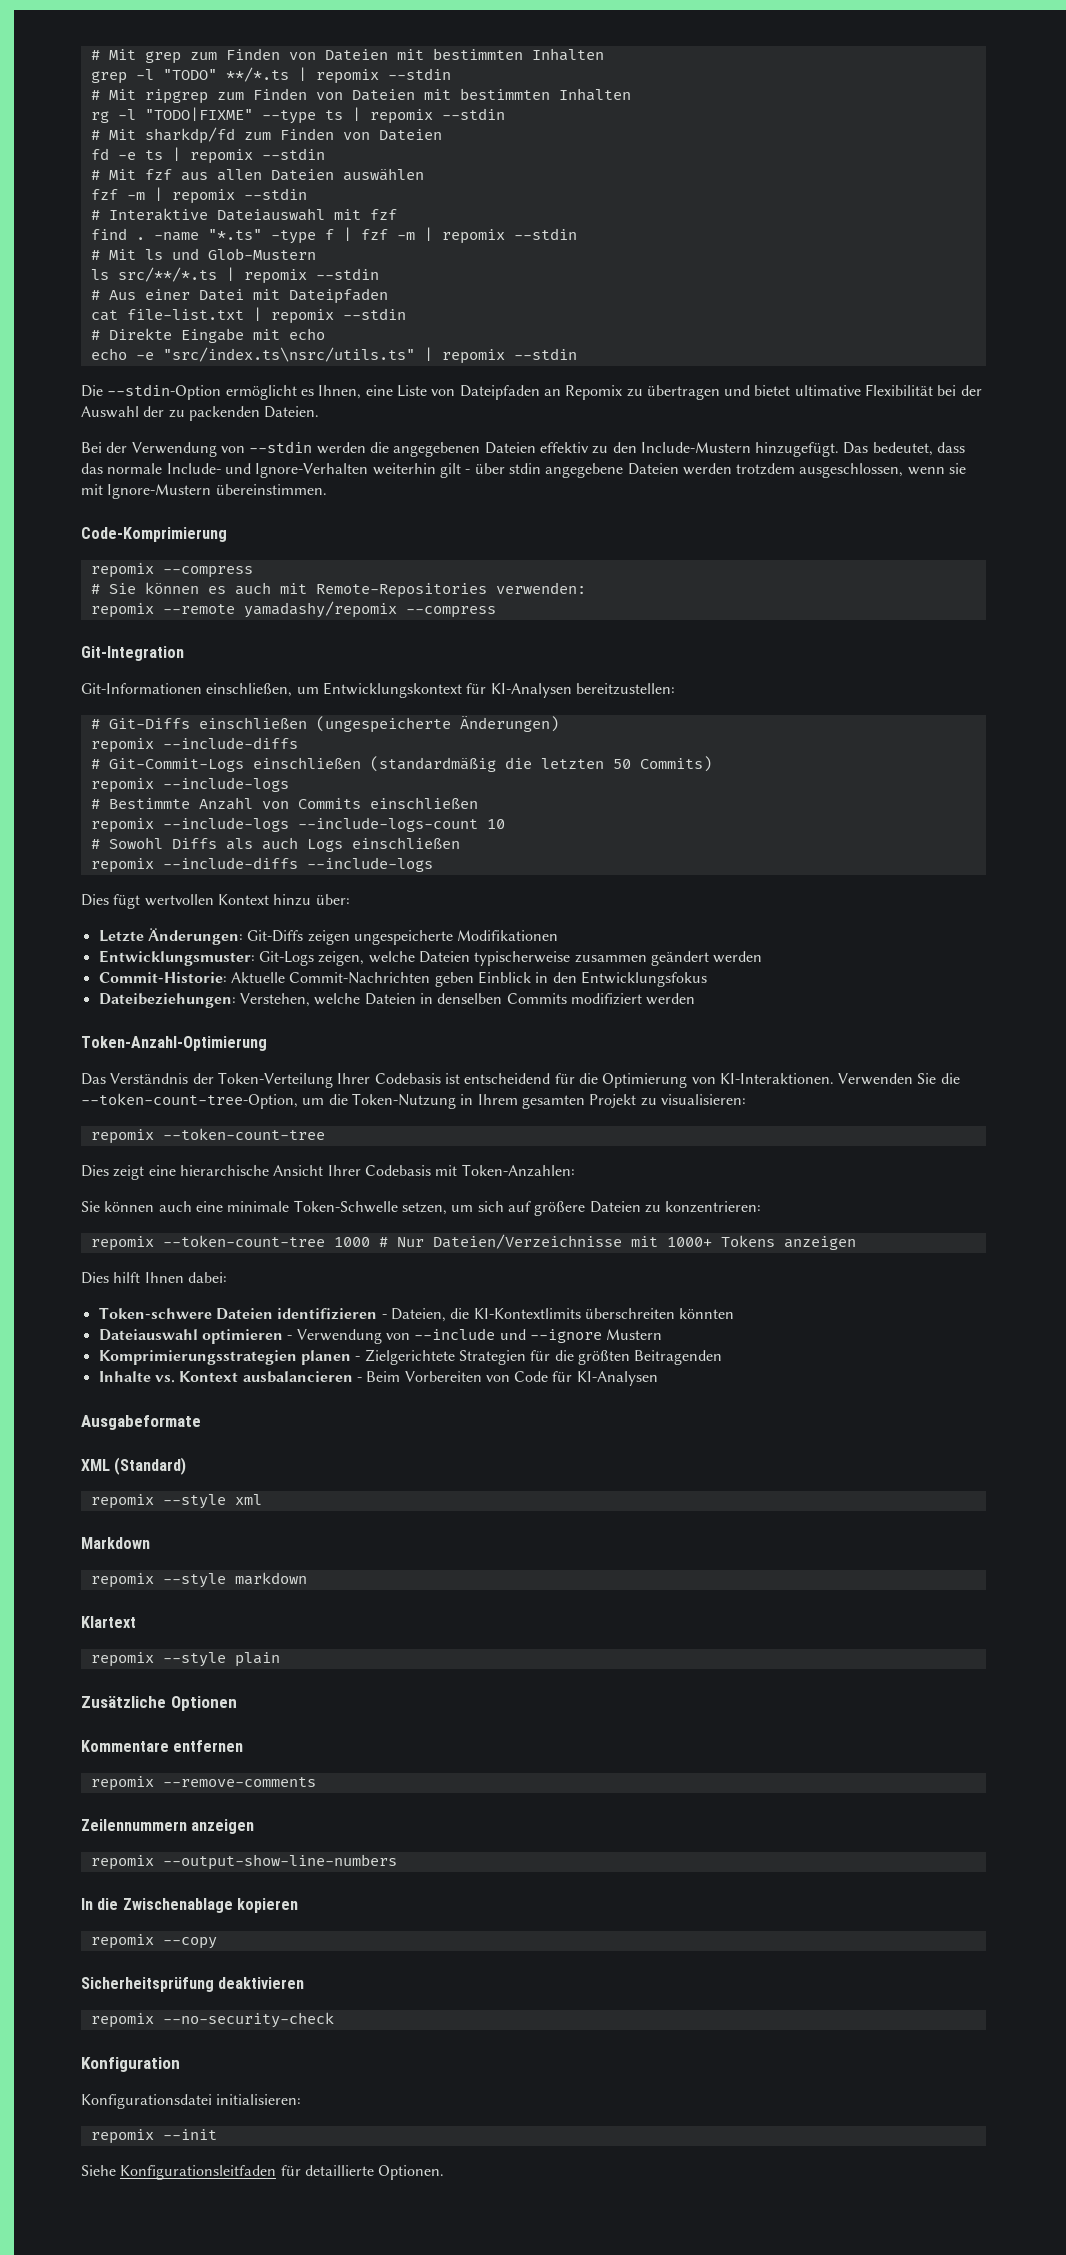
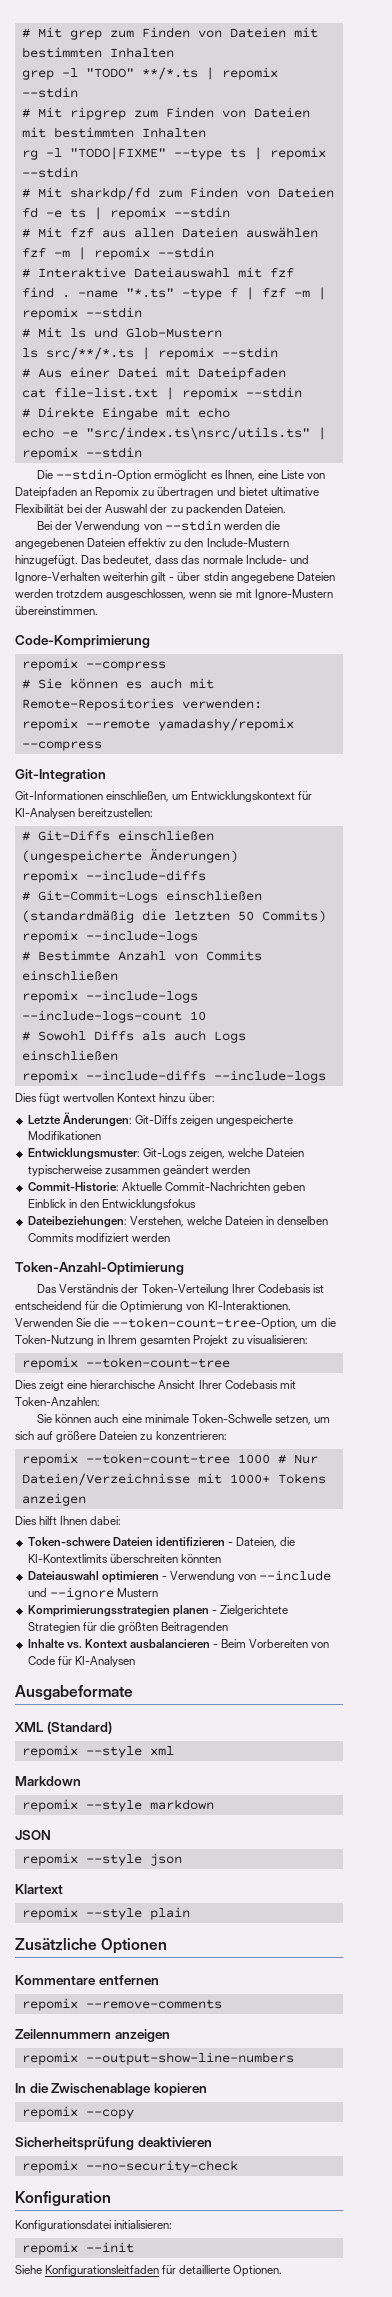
(307, 1578) none -> [15,1830,51,1840] [21,1853,182,1866] // JSON // repomix --style json

